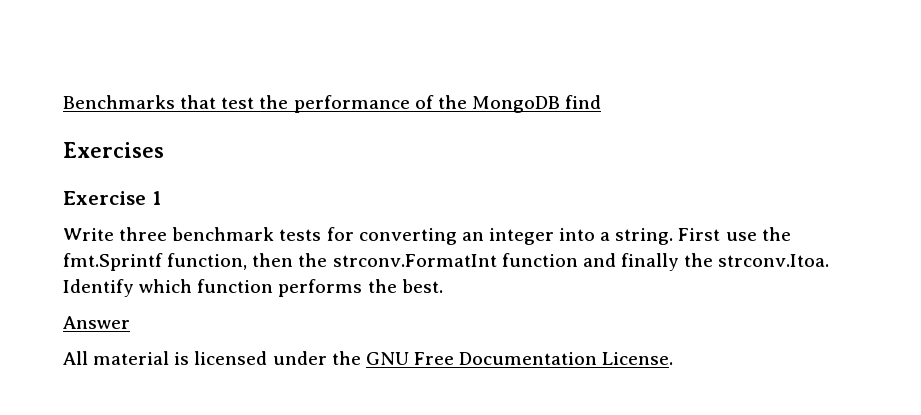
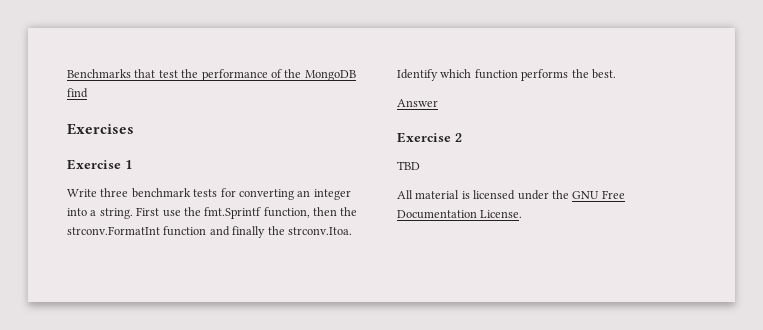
(130, 322) none -> [397,132,462,143] [397,161,420,170] // Exercise 2 // TBD

